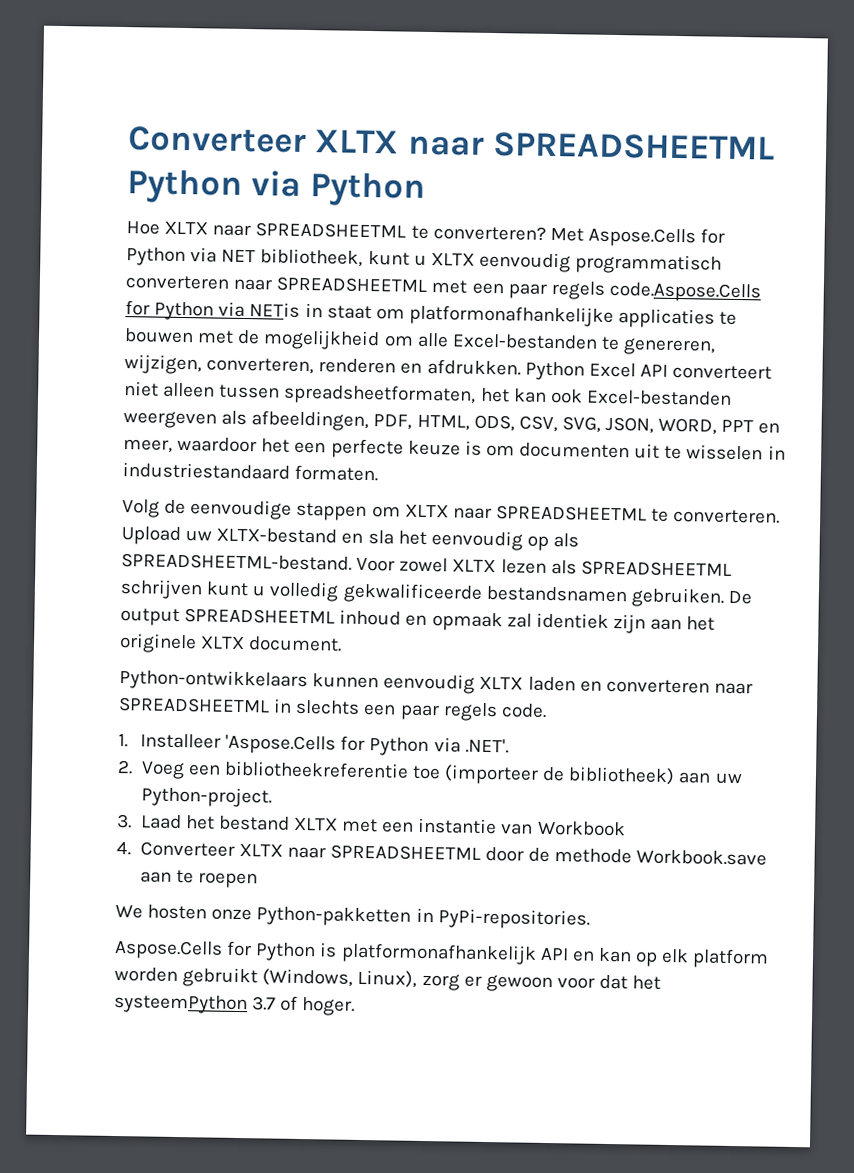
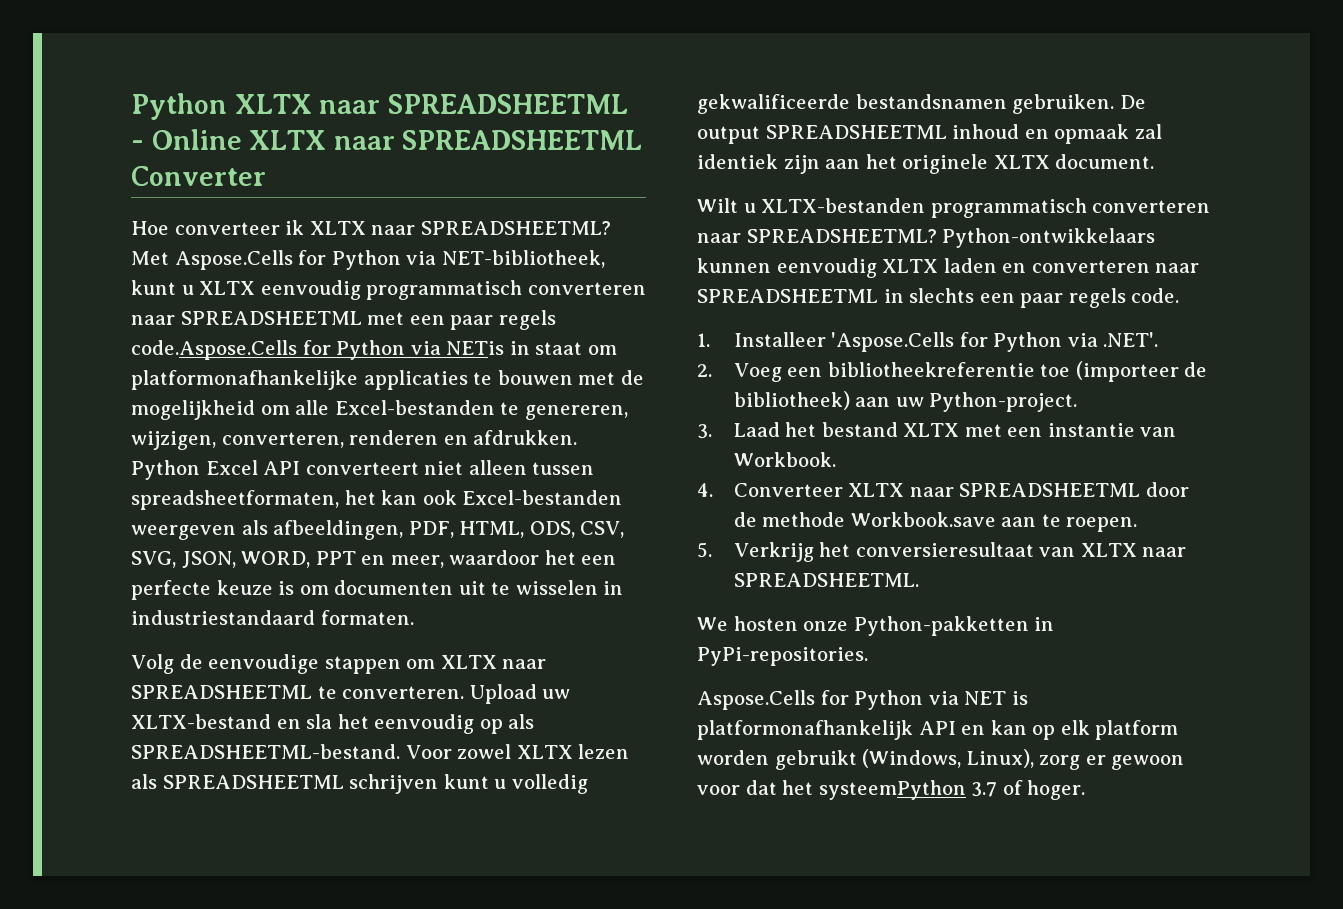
[128,126,775,161] [127,169,426,207] [126,221,546,241] Converteer XLTX naar SPREADSHEETML Python via Python // Hoe XLTX naar SPREADSHEETML te converteren? -> [131,93,628,120] [131,129,643,150] [131,166,266,186] [131,220,611,235] Python XLTX naar SPREADSHEETML - Online XLTX naar SPREADSHEETML Converter // Hoe converteer ik XLTX naar SPREADSHEETML?
[221,248,364,267] NET bibliotheek, -> [441,250,605,268] NET-bibliotheek,
(343, 644) none -> [697,198,1211,218] [697,229,937,243] Wilt u XLTX-bestanden programmatisch converteren naar SPREADSHEETML?
[536,820,626,837] Workbook -> [733,452,836,467] Workbook.
[197,872,258,889] roepen -> [1066,517,1138,532] [697,542,1187,562] [733,573,919,587] roepen. // 5. Verkrijg het conversieresultaat van XLTX naar SPREADSHEETML.
(317, 952) none -> [928,691,1007,705] via NET

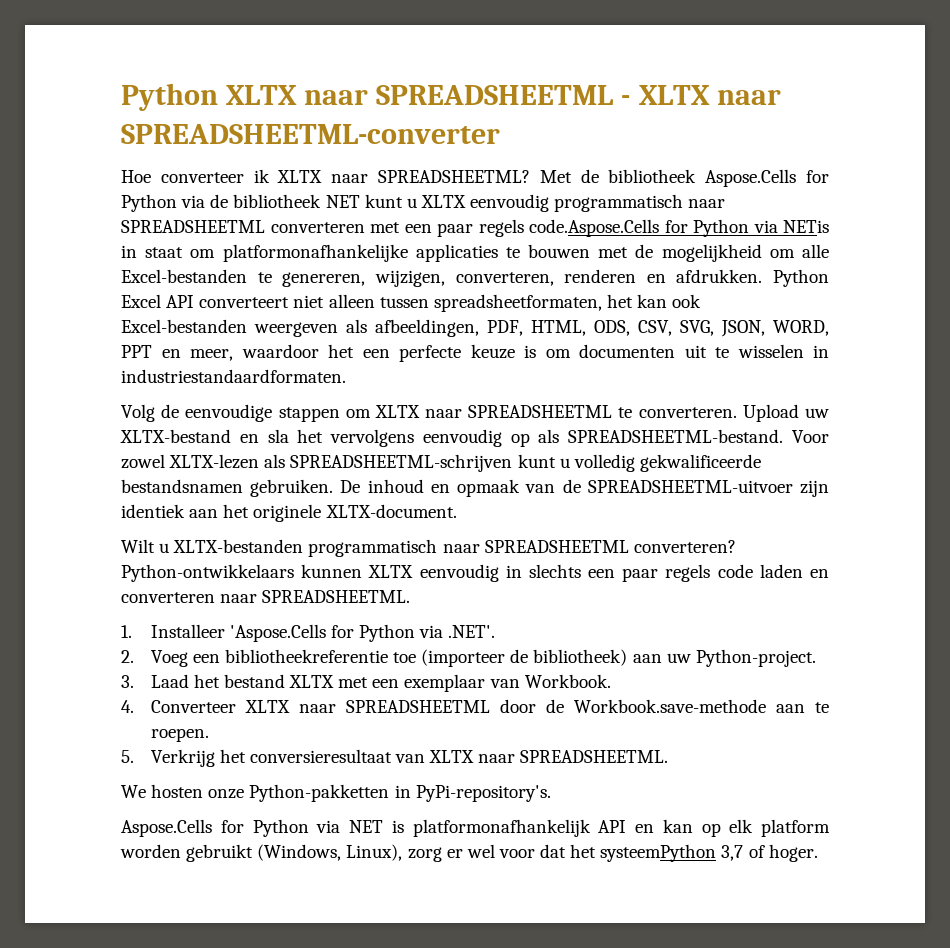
[151,129,643,150] [131,166,266,186] Online XLTX naar SPREADSHEETML Converter -> [638,85,781,105] [121,124,500,144] XLTX naar SPREADSHEETML-converter
[174,250,605,270] Aspose.Cells for Python via NET-bibliotheek, -> [580,169,829,187] [121,194,360,212] de bibliotheek Aspose.Cells for Python via de bibliotheek NET
[527,282,646,295] [131,311,362,325] converteren naar SPREADSHEETML -> [688,199,726,208] [121,220,365,233] naar SPREADSHEETML converteren
[131,610,414,625] industriestandaard formaten. -> [121,369,346,383] industriestandaardformaten.
(369, 721) none -> [330,429,415,447] vervolgens
[516,744,630,759] [131,774,439,794] XLTX lezen als SPREADSHEETML schrijven -> [169,454,513,472] XLTX-lezen als SPREADSHEETML-schrijven
[697,125,947,144] output SPREADSHEETML -> (361, 486) none
[1134,124,1162,139] [697,154,820,174] zal identiek zijn -> [525,479,829,497] [121,504,185,518] van de SPREADSHEETML-uitvoer zijn identiek
[993,154,1155,169] XLTX document. -> [325,504,457,518] XLTX-document.
[1092,200,1211,213] [697,228,1156,248] [697,258,1200,278] [697,289,878,303] converteren naar SPREADSHEETML? Python-ontwikkelaars kunnen eenvoudig XLTX laden en converteren naar SPREADSHEETML -> [442,540,736,553] [121,564,499,582] naar SPREADSHEETML converteren? Python-ontwikkelaars kunnen XLTX eenvoudig
[1131,288,1180,303] code. -> [717,564,829,578] [121,590,411,603] code laden en converteren naar SPREADSHEETML.
[1047,423,1135,437] instantie -> [404,674,486,692] exemplaar
[762,512,996,527] methode Workbook.save -> [573,699,766,713] Workbook.save-methode
[697,647,868,666] PyPi-repositories. -> [415,785,551,802] PyPi-repository's.
[1111,755,1185,770] gewoon -> [466,844,495,858] wel
[971,782,998,797] 3.7 -> [721,845,744,861] 3,7

